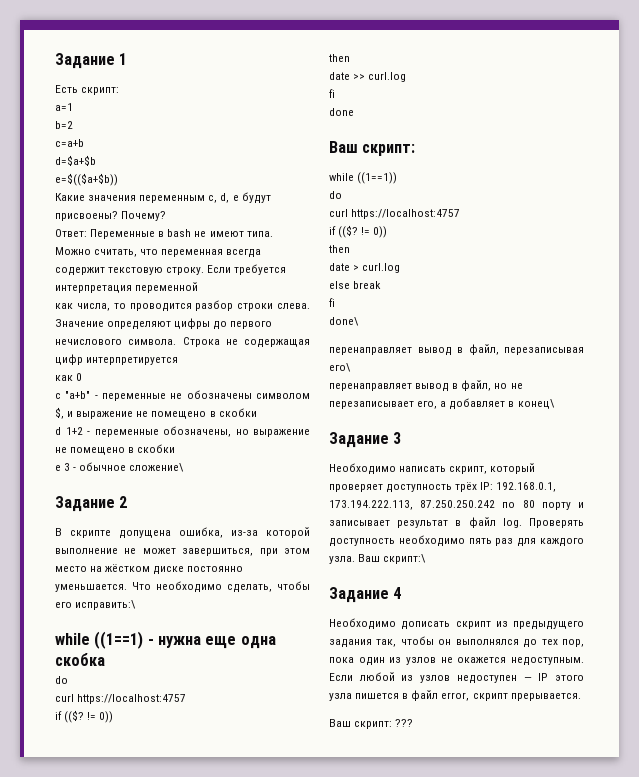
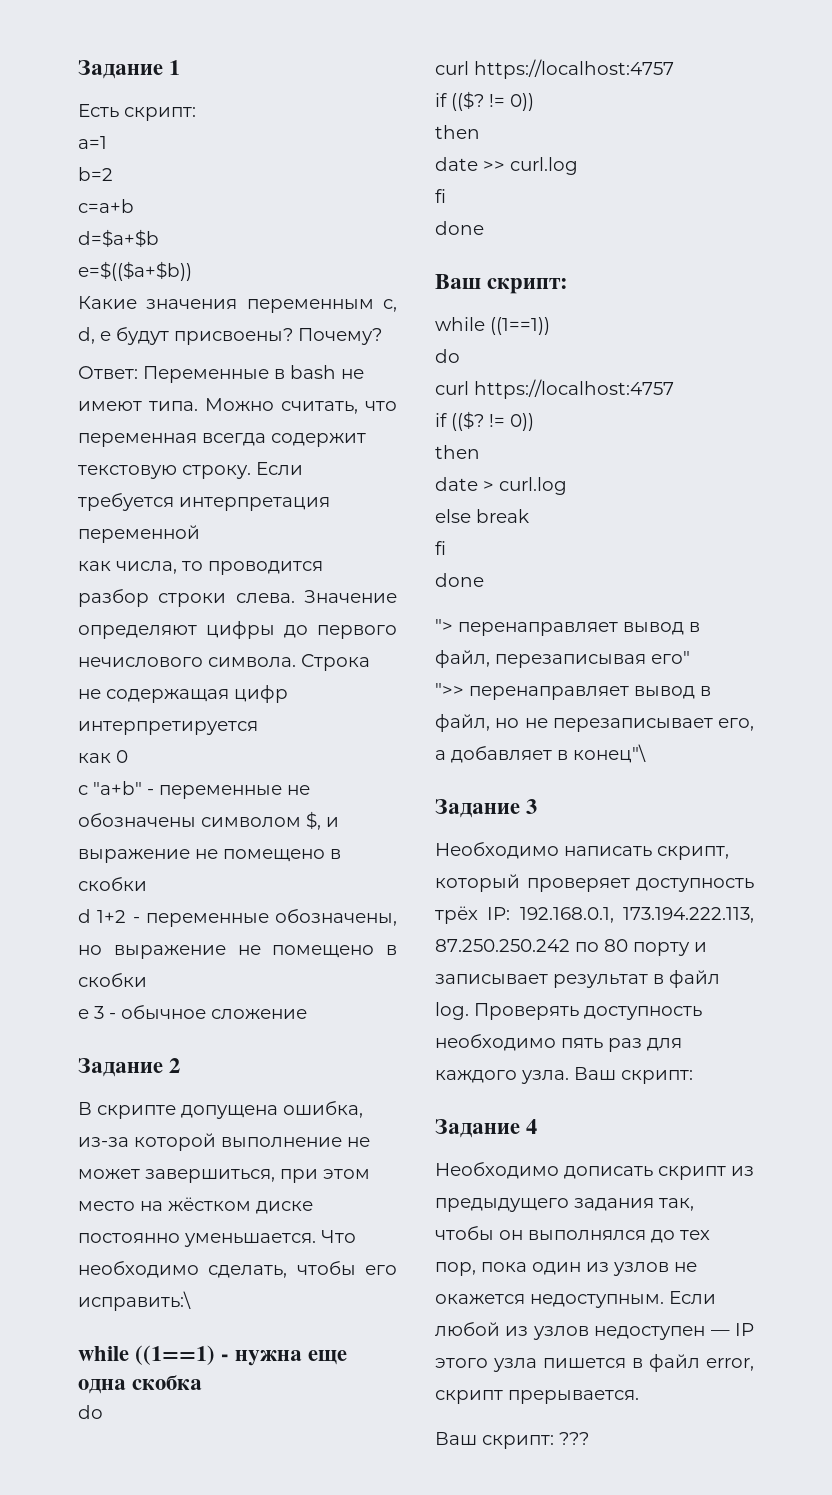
[129,463,185,472] сложение\ -> [211,1009,307,1019] сложение
[329,317,359,326] done\ // -> [435,573,484,587] [435,619,453,632] done // ">
[329,363,351,372] его\ // -> [651,651,690,664] [435,683,464,696] его" // ">>
[517,399,555,409] конец\ -> [573,744,646,763] конец"\
[383,554,427,564] скрипт:\ -> [621,1070,693,1084] скрипт:

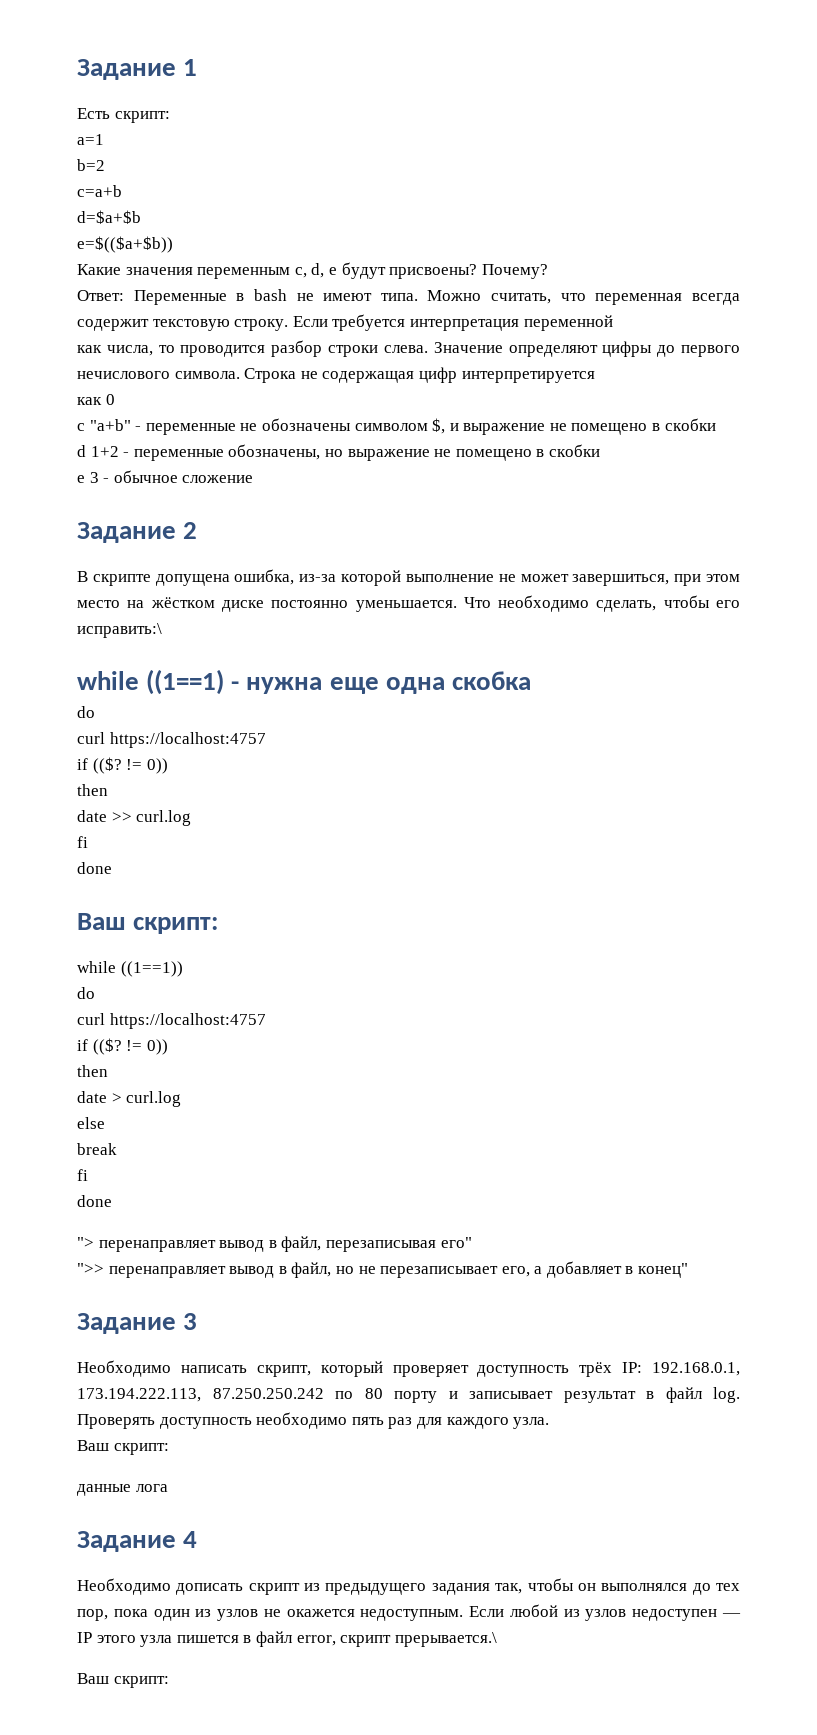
(471, 516) none -> (105, 1123) //
[573,744,646,763] конец"\ -> [638,1263,689,1278] конец"
[574,1067,693,1084] Ваш скрипт: -> [77,1440,169,1455] [77,1484,168,1496] // Ваш скрипт: // данные лога
[508,1390,639,1404] [435,1432,589,1449] прерывается. // Ваш скрипт: ??? -> [394,1632,497,1647] [77,1673,169,1688] прерывается.\ // Ваш скрипт:

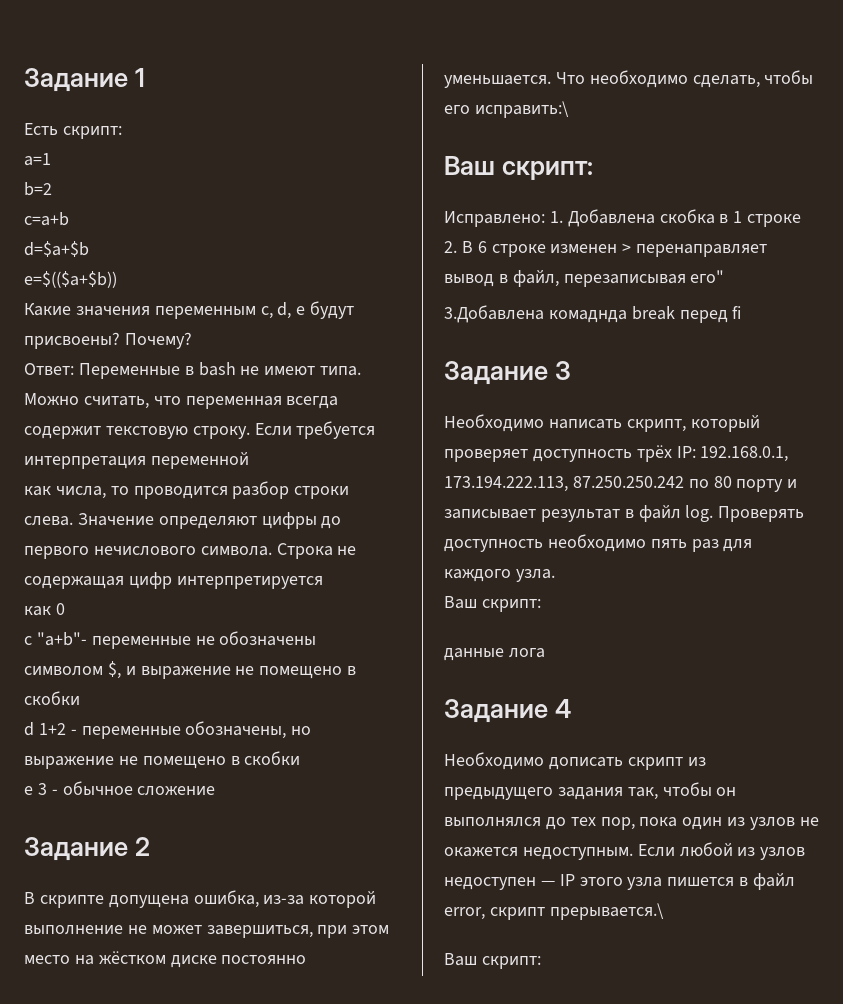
[89,419,142,431] "a+b" - -> [36,632,87,646] "a+b"-
[77,669,531,695] [77,706,95,718] [77,732,266,748] [77,757,168,774] [77,784,108,796] [77,810,192,826] [77,836,88,848] [77,862,112,874] [77,913,219,934] [77,961,183,977] [77,987,95,999] [77,1013,266,1029] [77,1038,168,1055] [77,1065,108,1077] [77,1091,182,1107] [77,1117,105,1129] [77,1143,117,1155] [77,1169,88,1181] [77,1195,112,1207] [77,1237,94,1248] while ((1==1) - нужна еще одна скобка // do // curl https://localhost:4757 // if (($? != 0)) // then // date >> curl.log // fi // done // Ваш скрипт: // while ((1==1)) // do // curl https://localhost:4757 // if (($? != 0)) // then // date > curl.log // else // break // fi // done // "> -> [444,156,593,180] [444,209,802,227] [444,241,632,257] Ваш скрипт: // Исправлено: 1. Добавлена скобка в 1 строке 2. В 6 строке изменен >
[77,1261,689,1278] ">> перенаправляет вывод в файл, но не перезаписывает его, а добавляет в конец" -> [444,305,742,323] 3.Добавлена комаднда break перед fi

